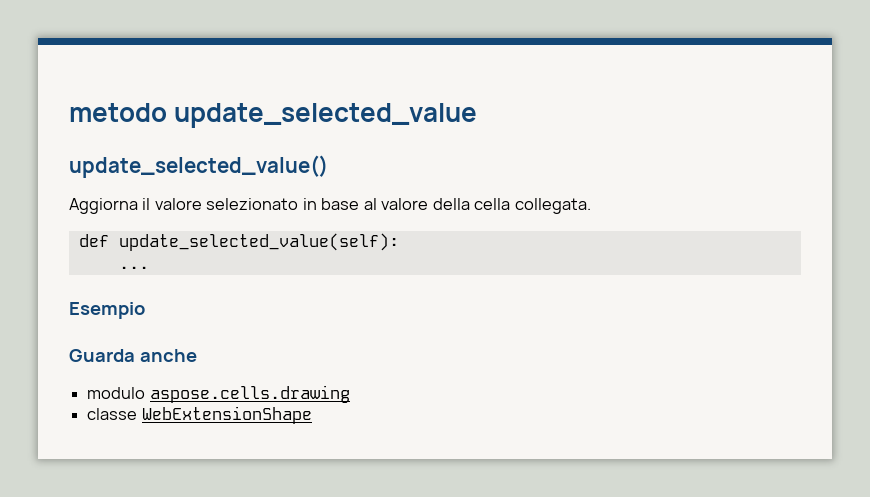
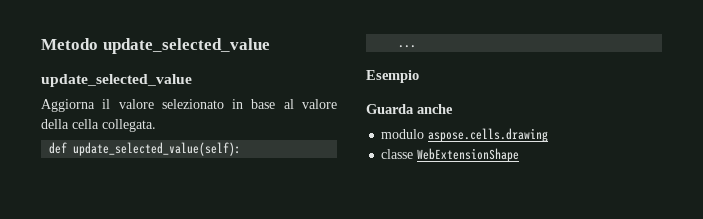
[69,103,478,128] [69,155,328,178] metodo update_selected_value // update_selected_value() -> [41,38,270,54] [41,74,192,87] Metodo update_selected_value // update_selected_value

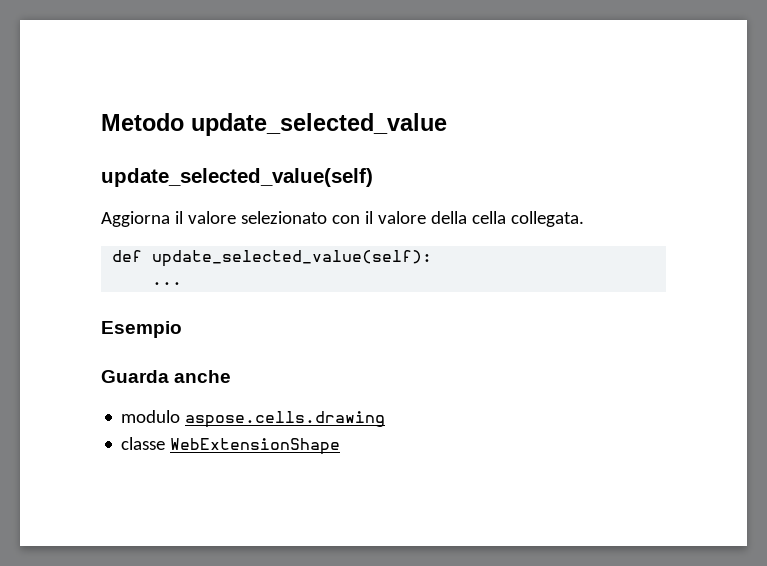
[41,74,192,87] update_selected_value -> [101,168,373,187] update_selected_value(self)
[232,99,294,109] in base al -> [331,211,373,224] con il

